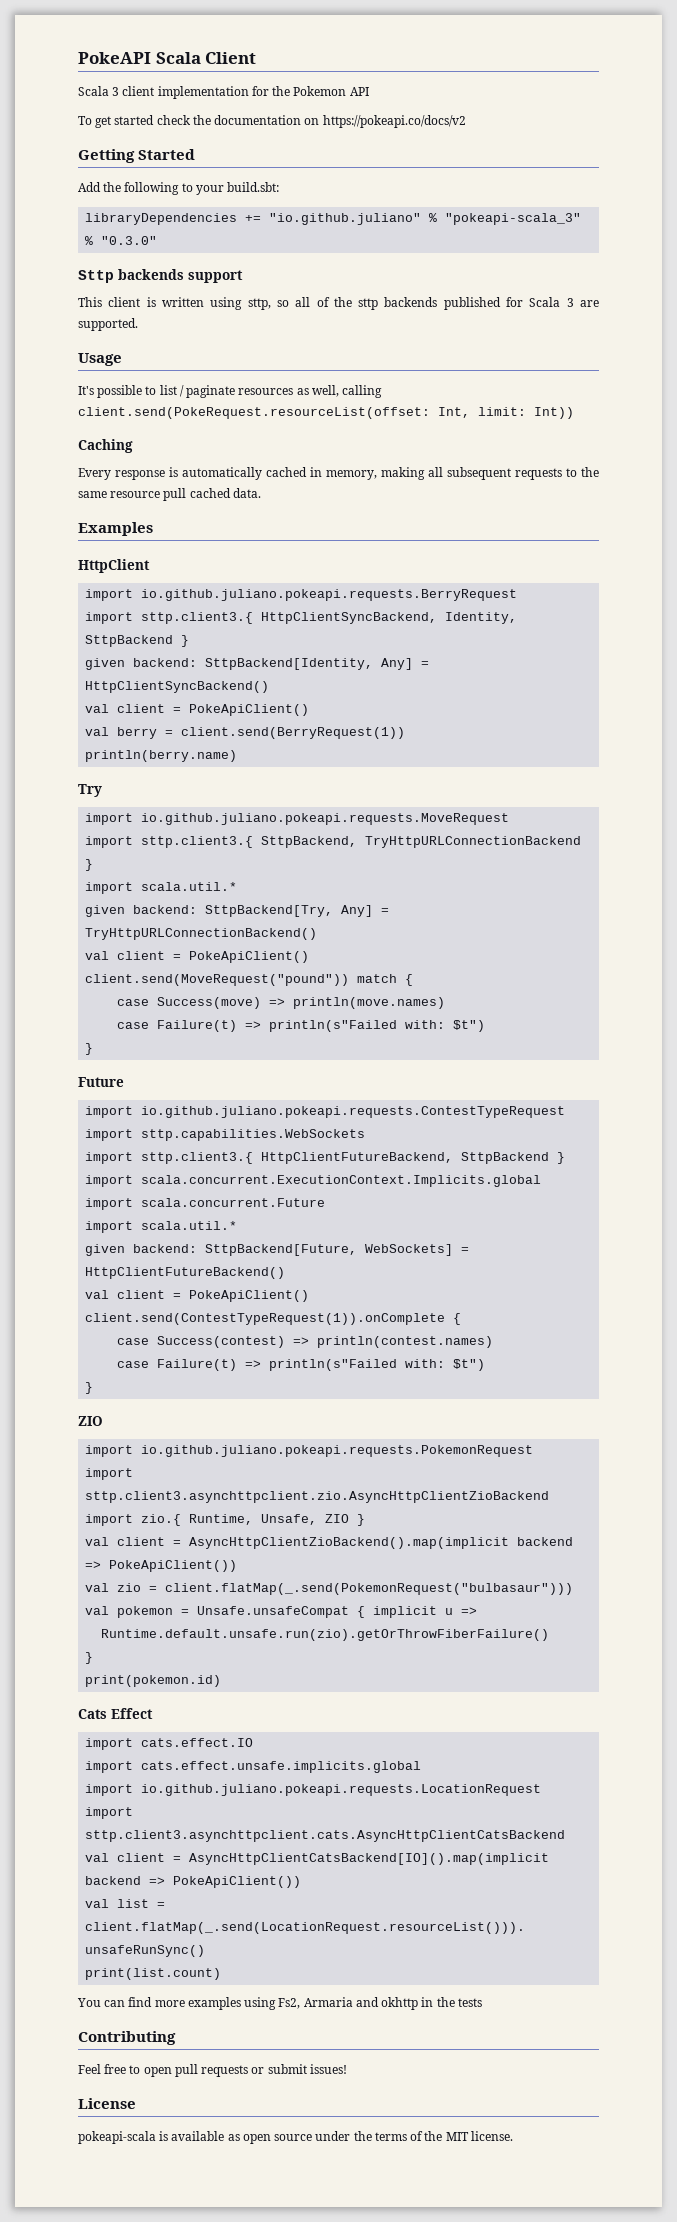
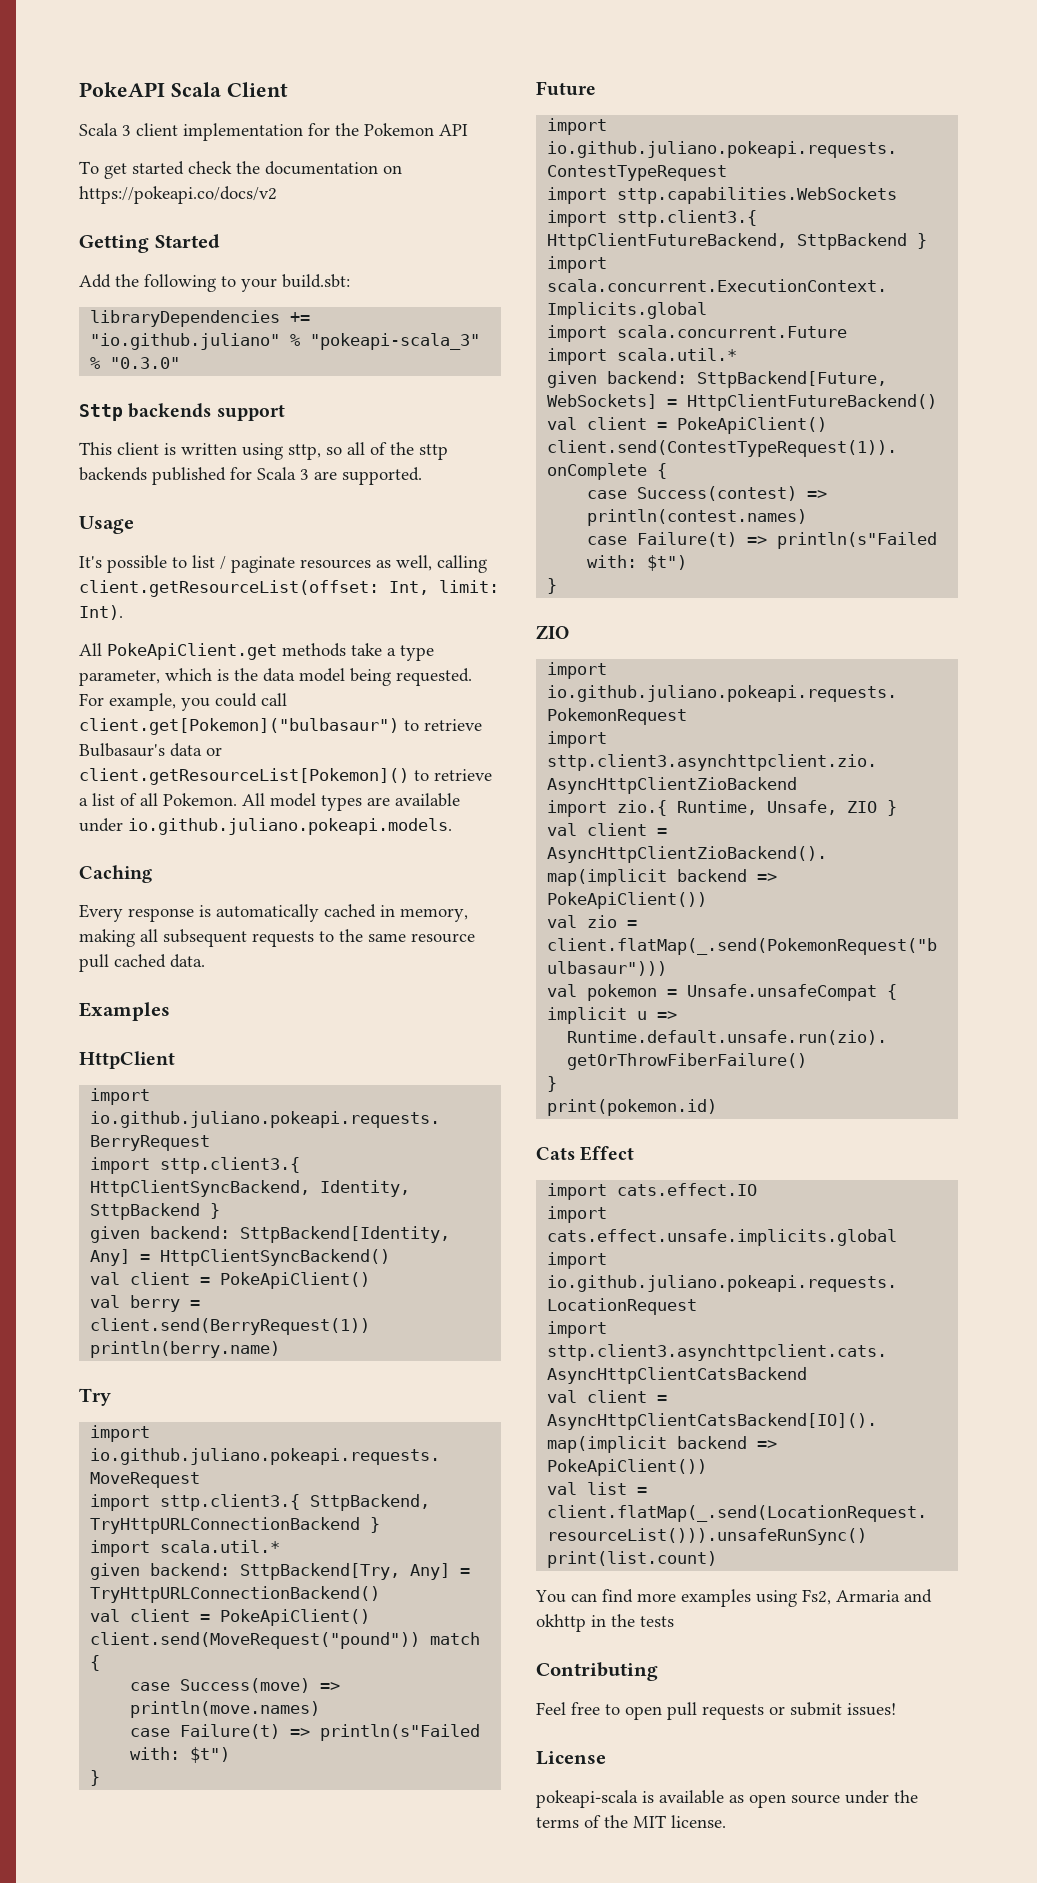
[78,407,430,419] client.send(PokeRequest.resourceList(offset: -> [79,580,379,597] client.getResourceList(offset:
[534,407,574,419] Int)) -> [79,605,123,620] [79,643,434,661] [79,668,472,686] [79,693,287,711] [79,718,482,735] [79,743,222,757] [79,768,492,785] [79,793,460,811] [79,818,452,835] Int). // All PokeApiClient.get methods take a type parameter, which is the data model being requested. For example, you could call client.get[Pokemon]("bulbasaur") to retrieve Bulbasaur's data or client.getResourceList[Pokemon]() to retrieve a list of all Pokemon. All model types are available under io.github.juliano.pokeapi.models.

